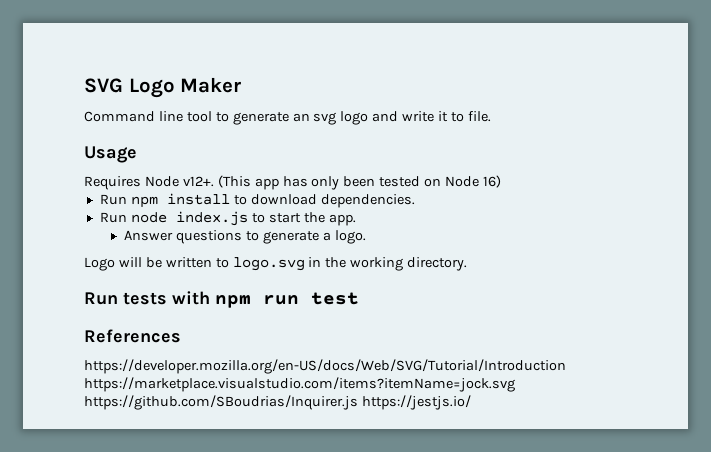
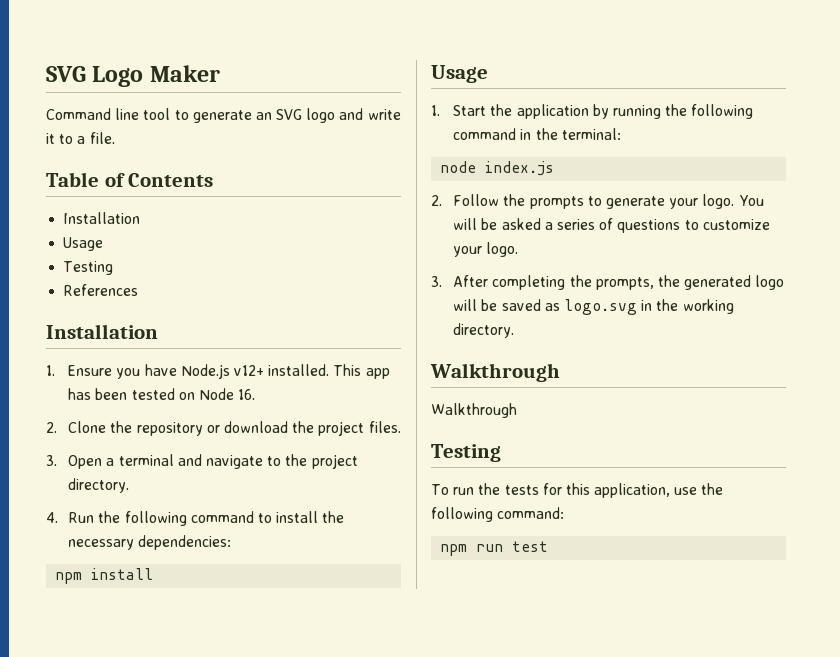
[313,112,337,125] svg -> [276,109,303,120] SVG
(465, 117) none -> [77,136,86,144] a
[84,146,137,163] [84,175,251,190] Usage // Requires Node v12+. (This -> [46,172,214,187] [63,212,141,224] [63,237,104,251] [63,261,114,275] [63,284,139,296] [46,324,158,339] [46,364,362,379] Table of Contents // Installation // Usage // Testing // References // Installation // 1. Ensure you have Node.js v12+ installed. This
[311,176,340,190] only -> (92, 394) none
[483,175,502,188] [99,193,415,208] [99,211,356,226] [124,230,366,244] [84,257,229,271] 16) // Run npm install to download dependencies. // Run node index.js to start the app. // Answer questions to generate a logo. // Logo will be written to -> [238,389,256,400] [46,421,401,436] [46,454,358,469] [68,478,130,493] [46,511,345,526] [68,535,232,550] [55,568,154,584] [431,65,488,83] [431,104,754,119] [453,128,621,140] [440,161,555,176] [431,194,765,209] [453,218,770,233] [453,242,519,257] [431,275,785,290] [453,299,560,311] 16. // 2. Clone the repository or download the project files. // 3. Open a terminal and navigate to the project directory. // 4. Run the following command to install the necessary dependencies: // npm install // Usage // 1. Start the application by running the following command in the terminal: // node index.js // 2. Follow the prompts to generate your logo. You will be asked a series of questions to customize your logo. // 3. After completing the prompts, the generated logo will be saved as
[84,291,359,308] [84,329,181,343] [84,359,566,374] [84,377,515,392] [84,395,471,410] Run tests with npm run test // References // https://developer.mozilla.org/en-US/docs/Web/SVG/Tutorial/Introduction https://marketplace.visualstudio.com/items?itemName=jock.svg https://github.com/SBoudrias/Inquirer.js https://jestjs.io/ -> [430,363,560,382] [431,403,517,418] [431,444,501,462] [431,483,724,498] [431,507,565,522] [440,541,549,556] Walkthrough // Walkthrough // Testing // To run the tests for this application, use the following command: // npm run test

